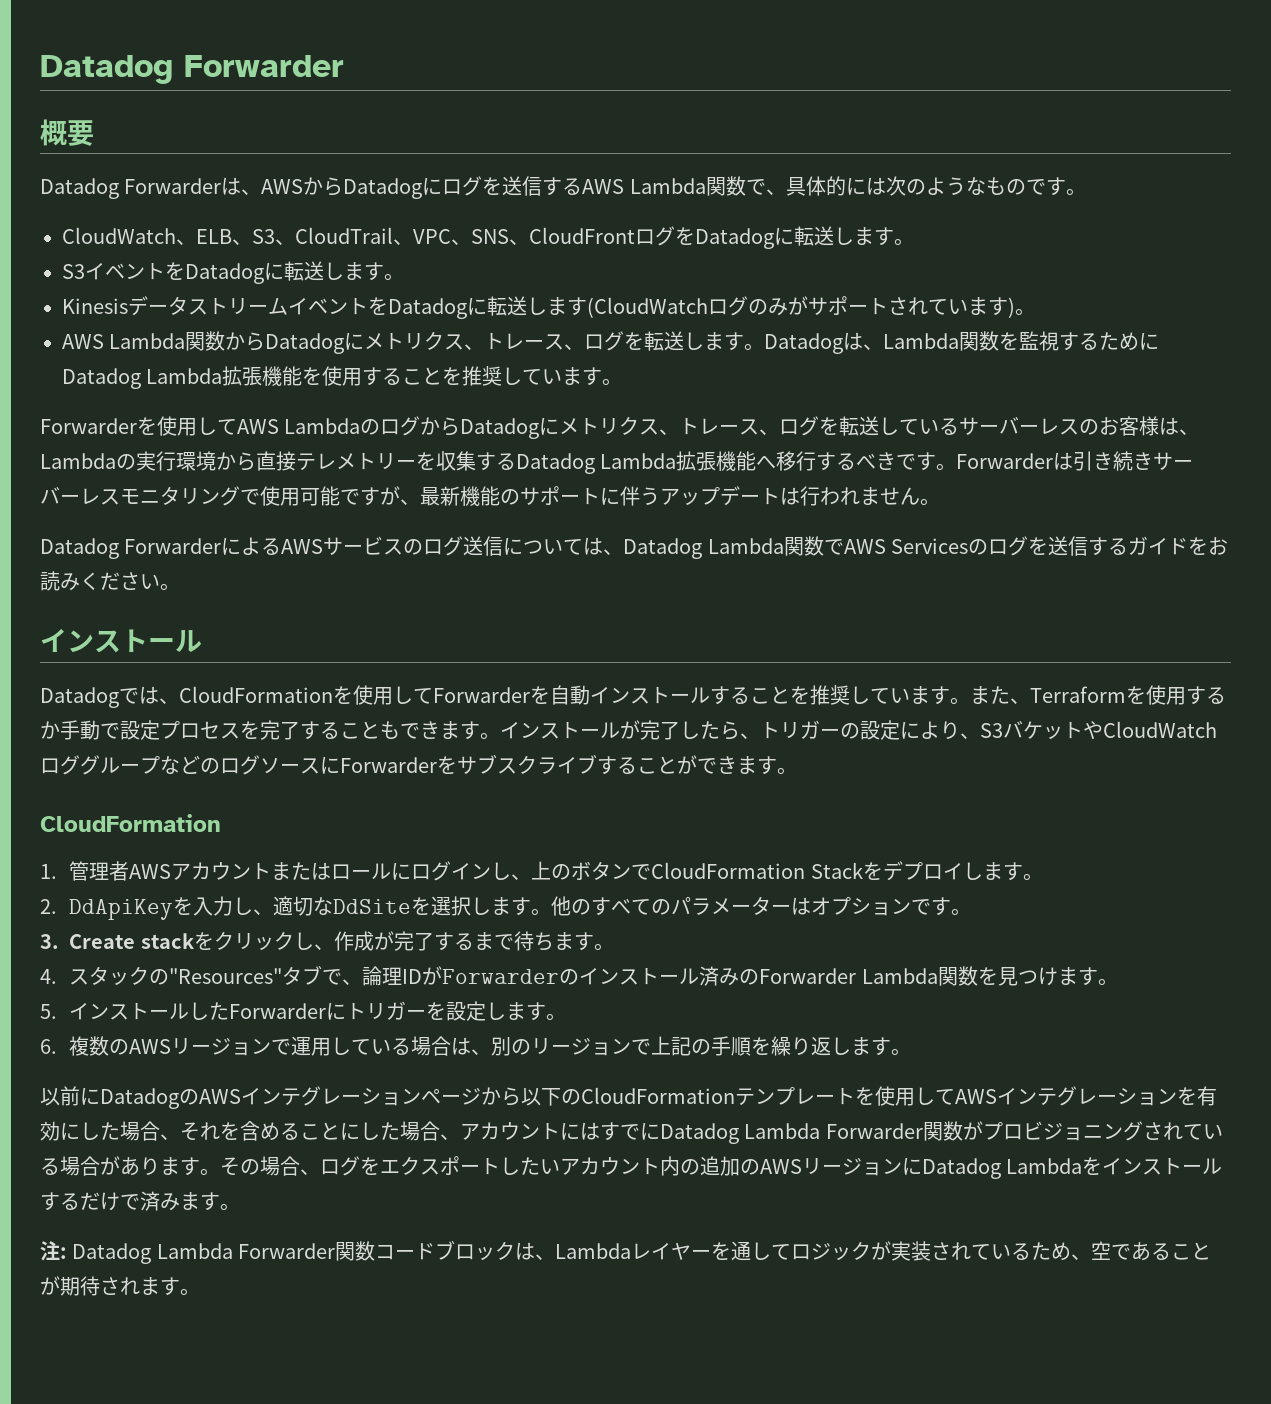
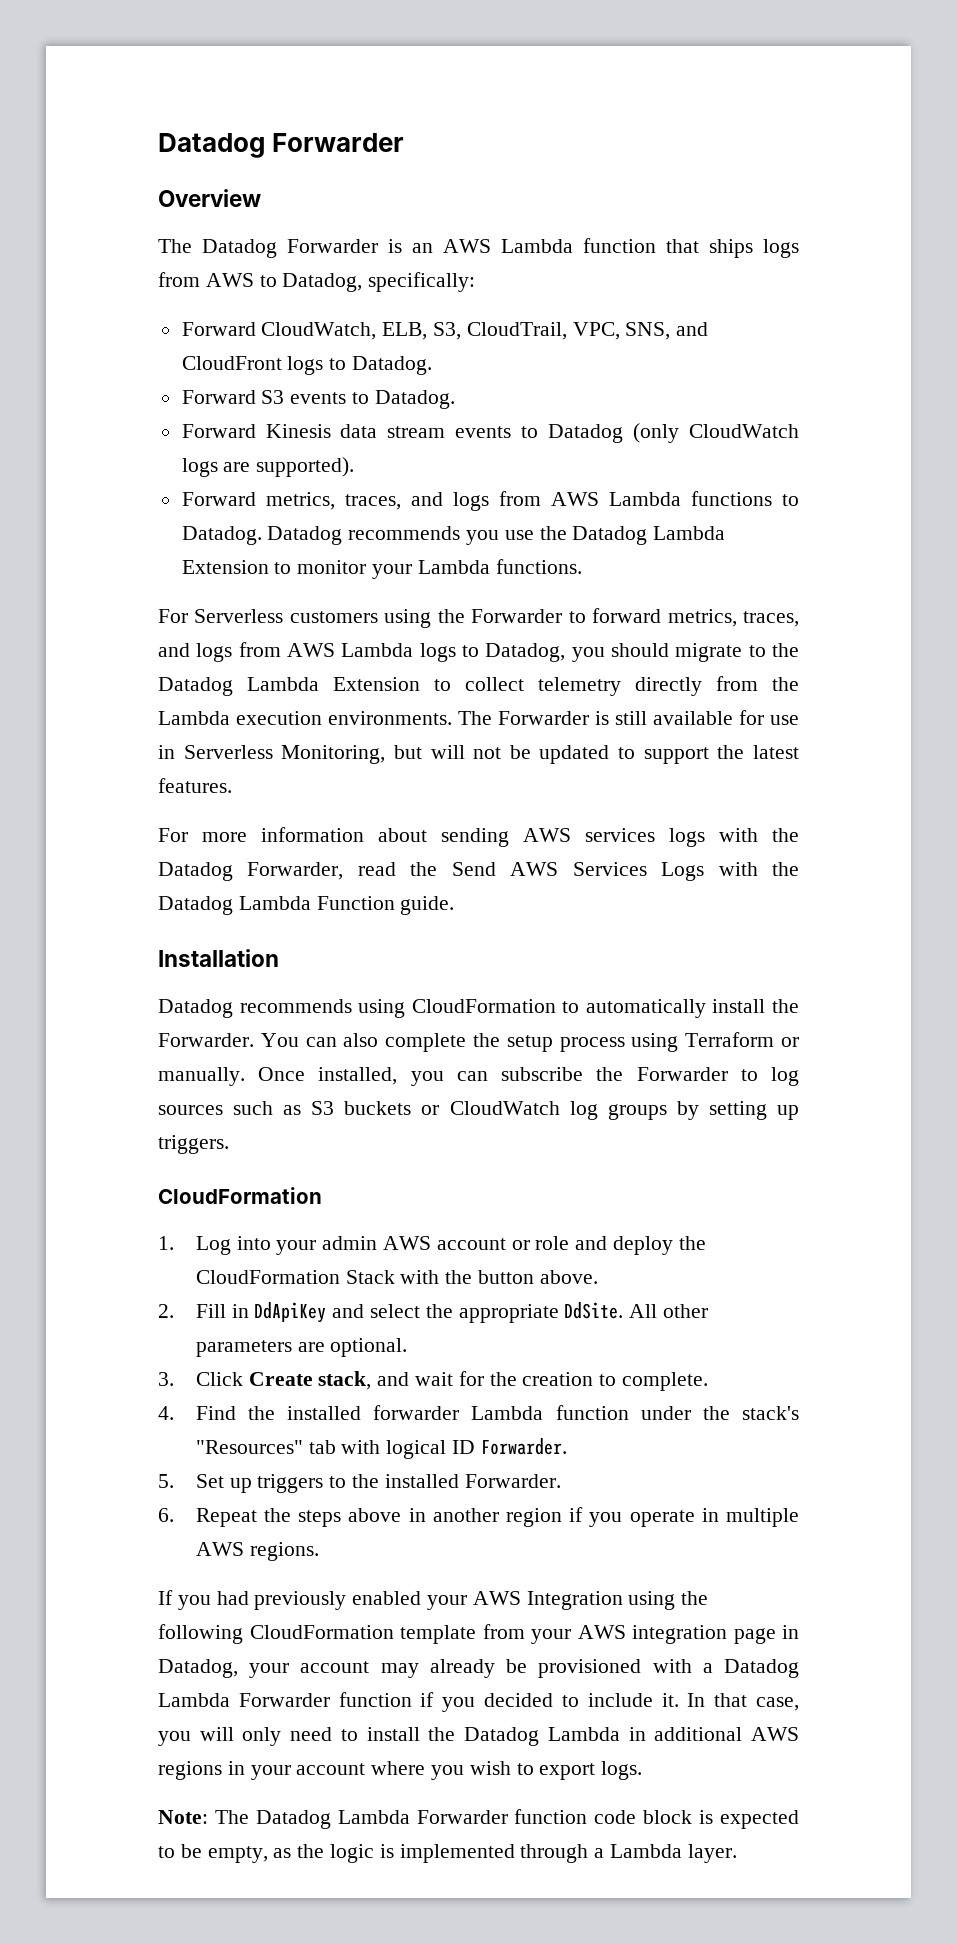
[40,119,94,146] [40,176,1086,199] [62,226,914,249] [62,261,404,284] [62,296,1035,319] [62,331,1160,354] [62,366,623,389] [40,416,1200,439] [40,451,1194,474] [40,486,940,506] [40,536,1229,559] [40,571,180,591] [40,628,202,653] [40,685,1226,708] [40,720,1217,740] [40,754,797,775] [40,814,221,832] [40,861,1043,881] [40,896,972,920] [40,931,614,951] [40,965,1118,986] [40,1001,567,1021] [40,1036,912,1056] [40,1086,1217,1109] [40,1121,1223,1144] [40,1156,1223,1179] [40,1191,240,1211] [40,1240,1212,1264] [40,1276,200,1296] 概要 // Datadog Forwarderは、AWSからDatadogにログを送信するAWS Lambda関数で、具体的には次のようなものです。 // CloudWatch、ELB、S3、CloudTrail、VPC、SNS、CloudFrontログをDatadogに転送します。 // S3イベントをDatadogに転送します。 // KinesisデータストリームイベントをDatadogに転送します(CloudWatchログのみがサポートされています)。 // AWS Lambda関数からDatadogにメトリクス、トレース、ログを転送します。Datadogは、Lambda関数を監視するためにDatadog Lambda拡張機能を使用することを推奨しています。 // Forwarderを使用してAWS LambdaのログからDatadogにメトリクス、トレース、ログを転送しているサーバーレスのお客様は、Lambdaの実行環境から直接テレメトリーを収集するDatadog Lambda拡張機能へ移行するべきです。Forwarderは引き続きサーバーレスモニタリングで使用可能ですが、最新機能のサポートに伴うアップデートは行われません。 // Datadog ForwarderによるAWSサービスのログ送信については、Datadog Lambda関数でAWS Servicesのログを送信するガイドをお読みください。 // インストール // Datadogでは、CloudFormationを使用してForwarderを自動インストールすることを推奨しています。また、Terraformを使用するか手動で設定プロセスを完了することもできます。インストールが完了したら、トリガーの設定により、S3バケットやCloudWatchロググループなどのログソースにForwarderをサブスクライブすることができます。 // CloudFormation // 1.管理者AWSアカウントまたはロールにログインし、上のボタンでCloudFormation Stackをデプロイします。 // 2. DdApiKeyを入力し、適切なDdSiteを選択します。他のすべてのパラメーターはオプションです。 // 3. Create stackをクリックし、作成が完了するまで待ちます。 // 4.スタックの"Resources"タブで、論理IDがForwarderのインストール済みのForwarder Lambda関数を見つけます。 // 5.インストールしたForwarderにトリガーを設定します。 // 6.複数のAWSリージョンで運用している場合は、別のリージョンで上記の手順を繰り返します。 // 以前にDatadogのAWSインテグレーションページから以下のCloudFormationテンプレートを使用してAWSインテグレーションを有効にした場合、それを含めることにした場合、アカウントにはすでにDatadog Lambda Forwarder関数がプロビジョニングされている場合があります。その場合、ログをエクスポートしたいアカウント内の追加のAWSリージョンにDatadog Lambdaをインストールするだけで済みます。 // 注: Datadog Lambda Forwarder関数コードブロックは、Lambdaレイヤーを通してロジックが実装されているため、空であることが期待されます。 -> [158,189,261,207] [158,238,799,258] [158,272,476,292] [181,322,709,340] [181,356,433,375] [181,390,455,409] [181,423,799,443] [181,457,355,477] [181,491,799,511] [181,526,726,545] [181,559,582,579] [158,608,800,628] [158,642,799,662] [158,676,799,696] [158,710,799,725] [158,745,799,764] [158,778,232,793] [158,827,799,847] [158,862,800,881] [158,896,455,915] [158,949,279,967] [158,999,799,1018] [158,1032,799,1052] [158,1067,799,1086] [158,1101,799,1120] [158,1135,229,1154] [158,1187,322,1204] [158,1236,706,1255] [195,1270,598,1284] [158,1302,709,1323] [195,1338,408,1357] [158,1371,709,1391] [158,1405,799,1420] [195,1438,567,1459] [158,1474,561,1493] [158,1507,799,1527] [195,1542,319,1561] [158,1590,709,1610] [158,1624,799,1644] [158,1659,799,1678] [158,1692,800,1712] [158,1727,800,1746] [158,1761,643,1780] [158,1809,800,1829] [158,1844,737,1863] Overview // The Datadog Forwarder is an AWS Lambda function that ships logs from AWS to Datadog, specifically: // Forward CloudWatch, ELB, S3, CloudTrail, VPC, SNS, and CloudFront logs to Datadog. // Forward S3 events to Datadog. // Forward Kinesis data stream events to Datadog (only CloudWatch logs are supported). // Forward metrics, traces, and logs from AWS Lambda functions to Datadog. Datadog recommends you use the Datadog Lambda Extension to monitor your Lambda functions. // For Serverless customers using the Forwarder to forward metrics, traces, and logs from AWS Lambda logs to Datadog, you should migrate to the Datadog Lambda Extension to collect telemetry directly from the Lambda execution environments. The Forwarder is still available for use in Serverless Monitoring, but will not be updated to support the latest features. // For more information about sending AWS services logs with the Datadog Forwarder, read the Send AWS Services Logs with the Datadog Lambda Function guide. // Installation // Datadog recommends using CloudFormation to automatically install the Forwarder. You can also complete the setup process using Terraform or manually. Once installed, you can subscribe the Forwarder to log sources such as S3 buckets or CloudWatch log groups by setting up triggers. // CloudFormation // 1. Log into your admin AWS account or role and deploy the CloudFormation Stack with the button above. // 2. Fill in DdApiKey and select the appropriate DdSite. All other parameters are optional. // 3. Click Create stack, and wait for the creation to complete. // 4. Find the installed forwarder Lambda function under the stack's "Resources" tab with logical ID Forwarder. // 5. Set up triggers to the installed Forwarder. // 6. Repeat the steps above in another region if you operate in multiple AWS regions. // If you had previously enabled your AWS Integration using the following CloudFormation template from your AWS integration page in Datadog, your account may already be provisioned with a Datadog Lambda Forwarder function if you decided to include it. In that case, you will only need to install the Datadog Lambda in additional AWS regions in your account where you wish to export logs. // Note: The Datadog Lambda Forwarder function code block is expected to be empty, as the logic is implemented through a Lambda layer.

